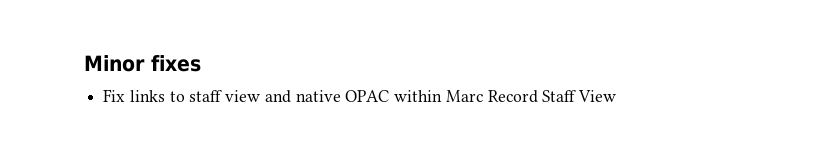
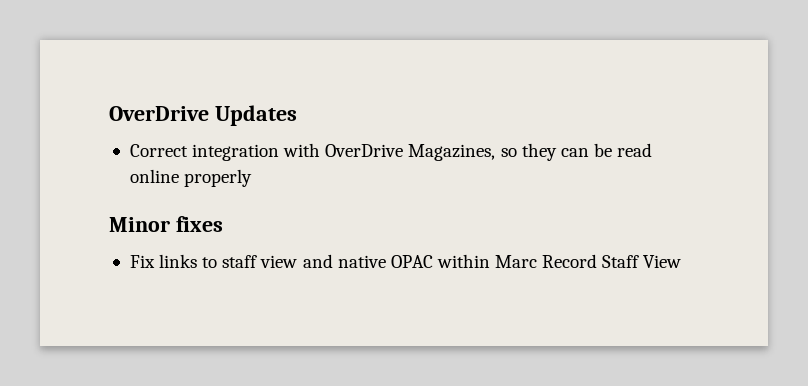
(84, 63) none -> [109,105,297,126] [129,143,653,161] [129,169,253,187] OverDrive Updates // Correct integration with OverDrive Magazines, so they can be read online properly //

